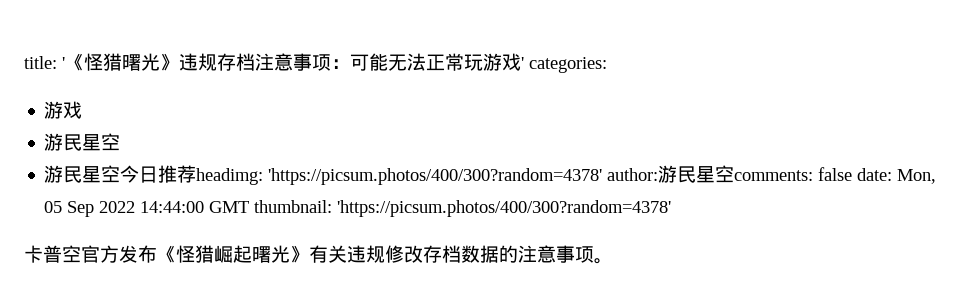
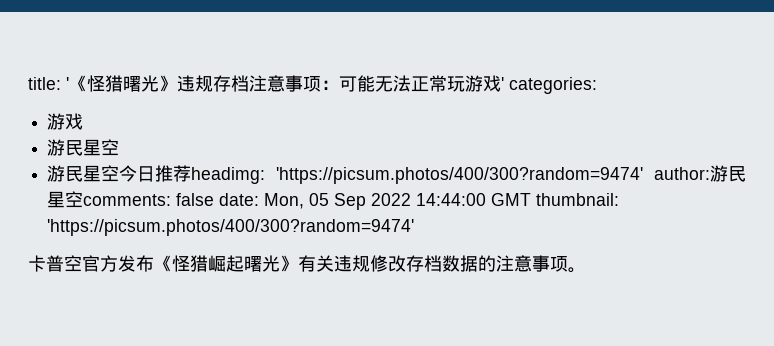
[268,168,603,185] 'https://picsum.photos/400/300?random=4378' -> [276,167,644,184] 'https://picsum.photos/400/300?random=9474'
[337,200,672,217] 'https://picsum.photos/400/300?random=4378' -> [47,219,415,236] 'https://picsum.photos/400/300?random=9474'

